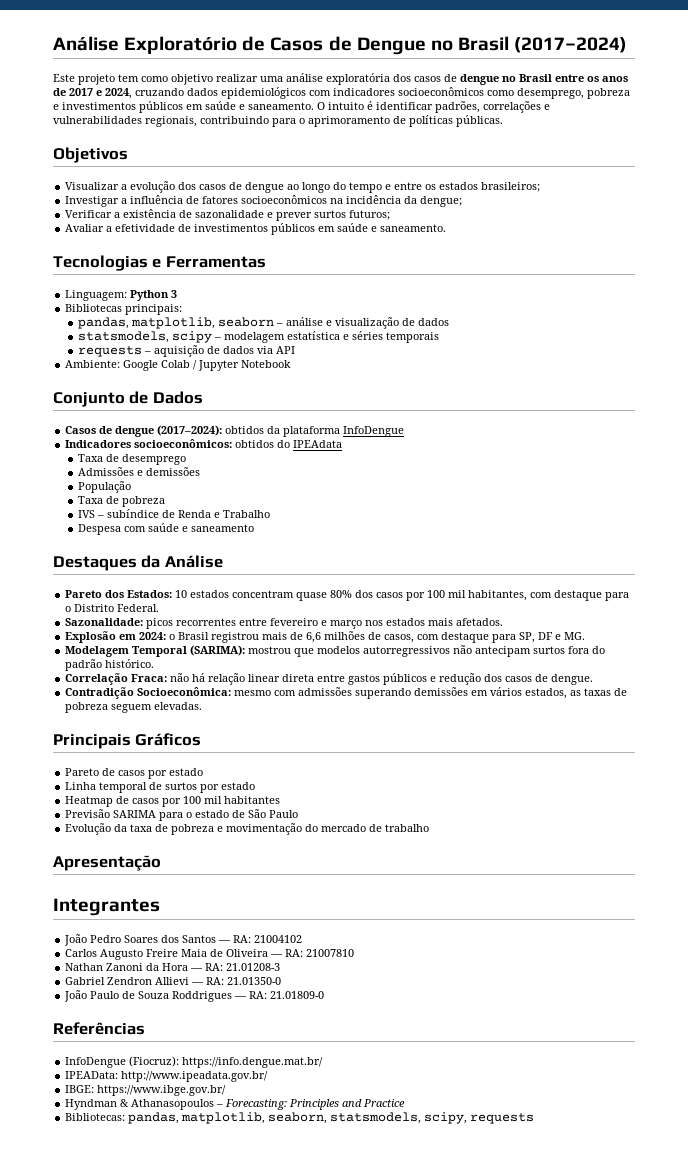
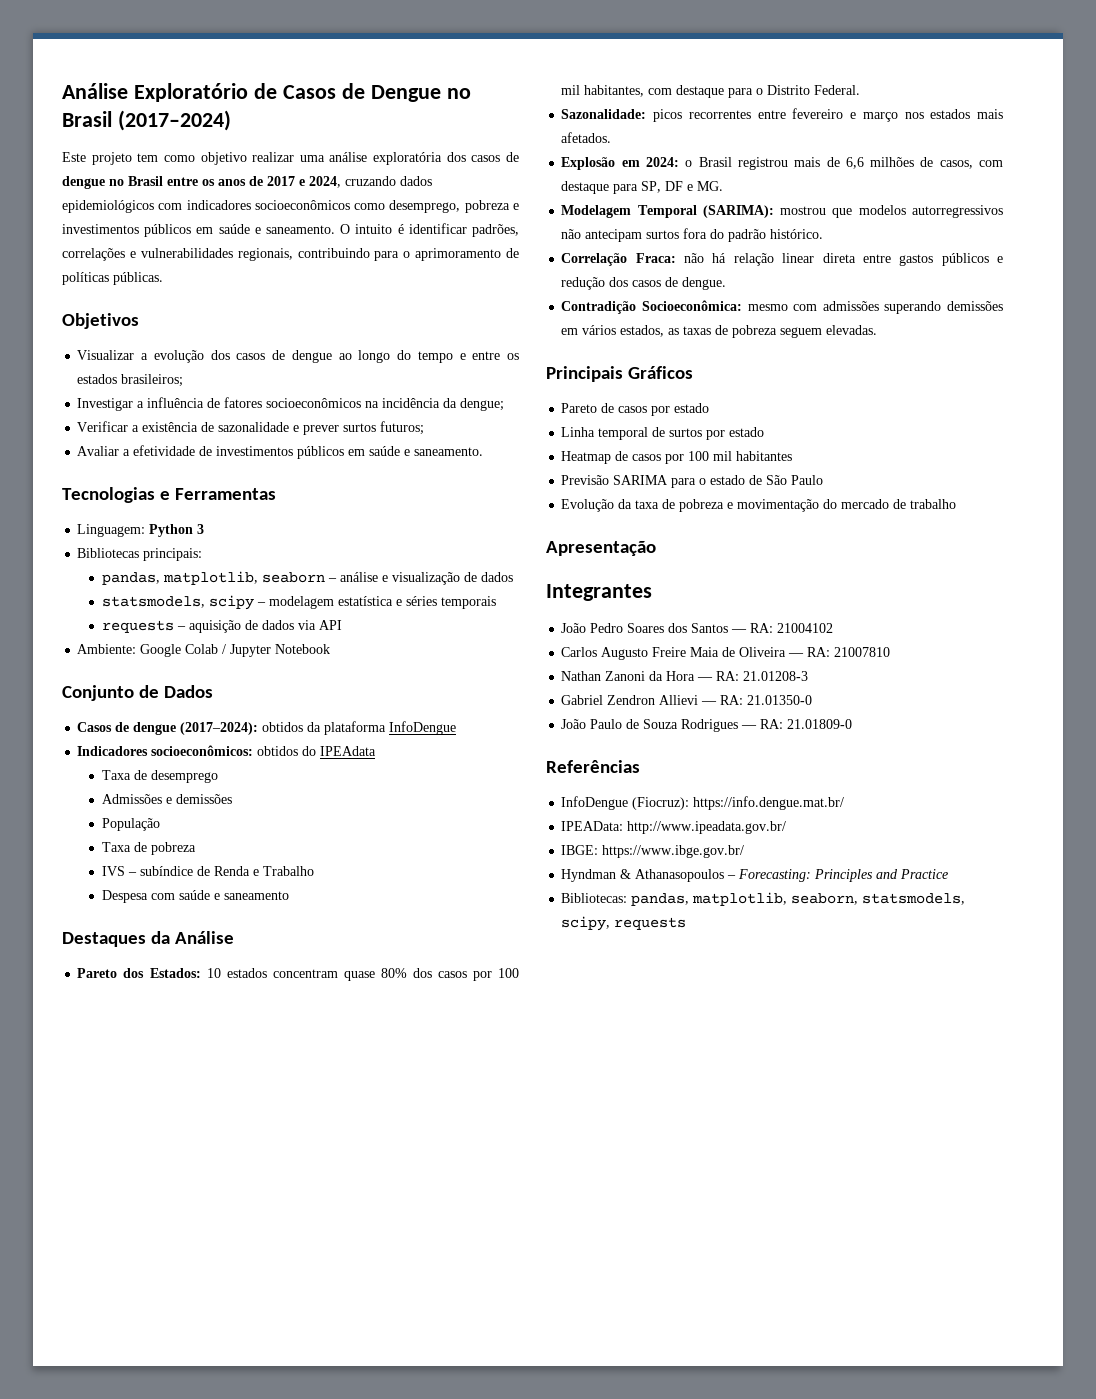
[172,991,233,1002] Roddrigues -> [681,719,739,732] Rodrigues

